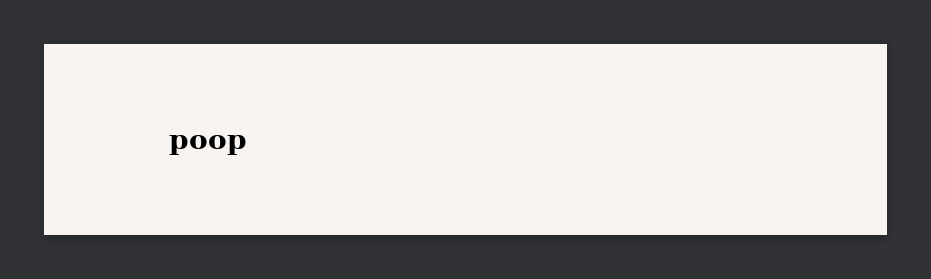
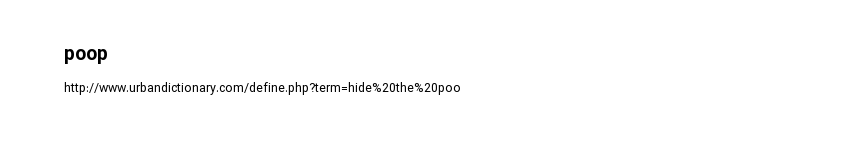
(247, 145) none -> [64,82,461,95] // http://www.urbandictionary.com/define.php?term=hide%20the%20poo

